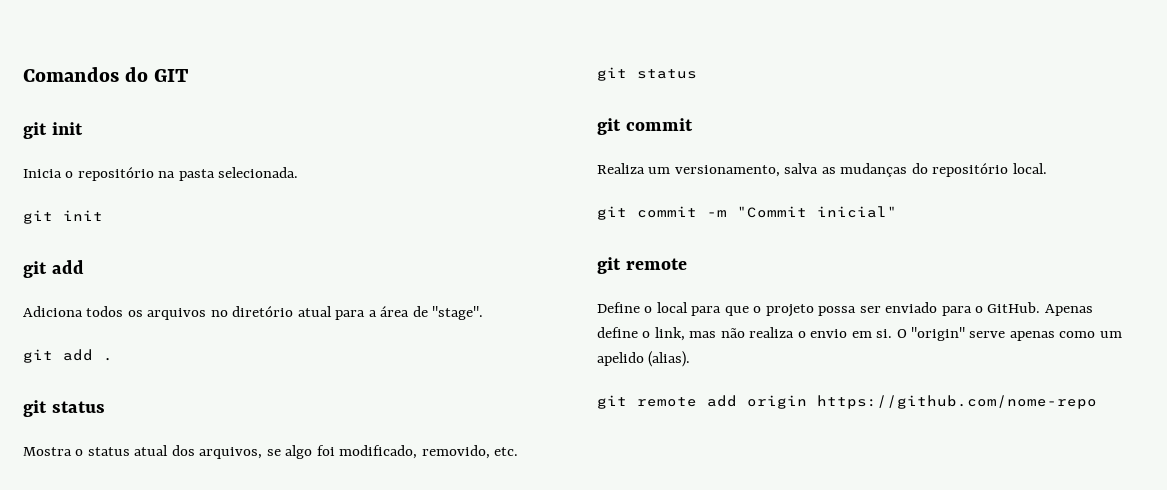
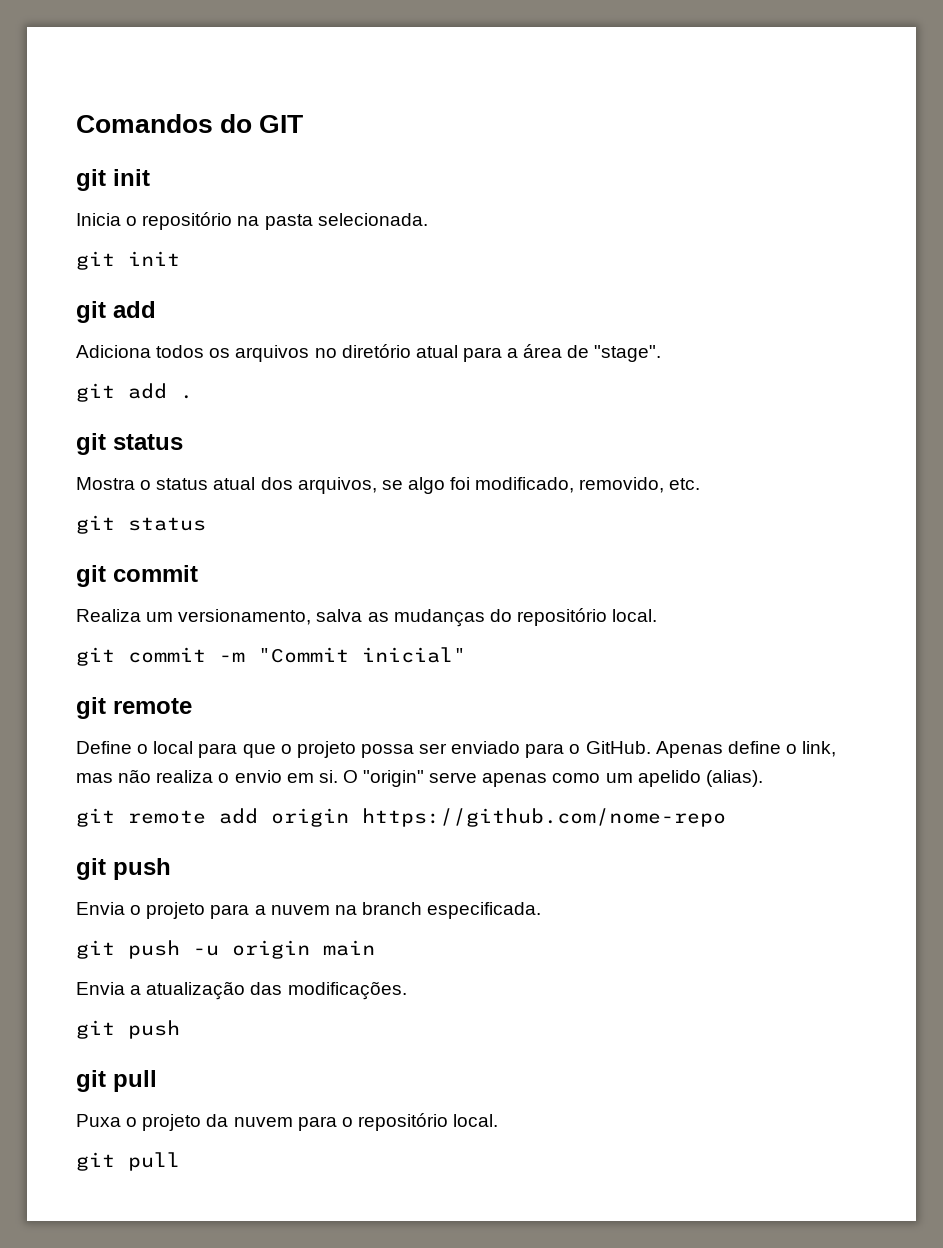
(1097, 402) none -> [76,858,171,880] [76,902,542,919] [76,940,375,959] [76,981,407,1000] [76,1020,180,1039] [76,1070,157,1092] [76,1113,499,1131] [76,1152,180,1171] // git push // Envia o projeto para a nuvem na branch especificada. // git push -u origin main // Envia a atualização das modificações. // git push // git pull // Puxa o projeto da nuvem para o repositório local. // git pull

